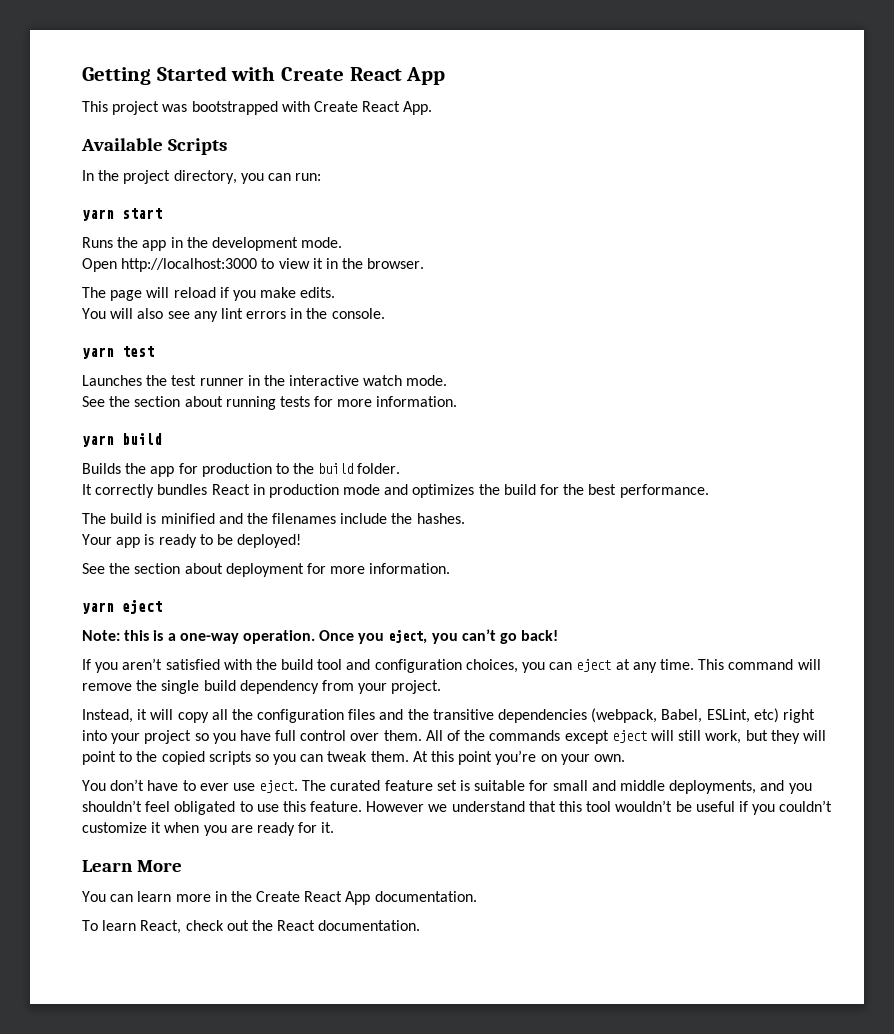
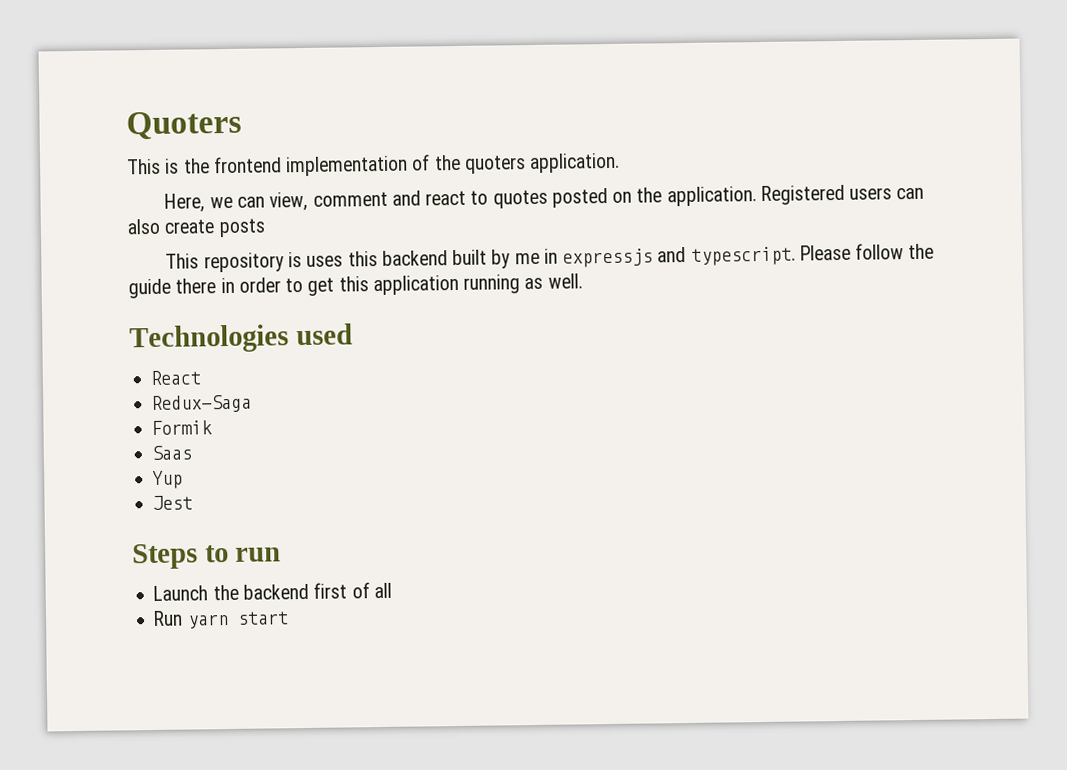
[82,66,446,85] [82,101,433,115] [81,138,227,155] [82,170,322,184] [82,208,162,221] [82,237,343,251] [82,258,425,272] [82,287,336,301] [82,308,385,322] [82,346,154,359] [82,375,448,386] [82,396,458,410] [82,433,162,447] [82,463,401,477] [82,484,709,498] [82,513,465,524] [82,534,302,548] [82,563,451,577] [82,599,162,614] [82,629,559,644] [82,658,821,673] [82,680,442,694] [82,708,815,723] [82,730,826,744] [82,750,625,765] [82,779,812,794] [82,800,833,815] [82,822,335,836] [82,860,182,872] [82,891,477,905] [82,920,421,934] Getting Started with Create React App // This project was bootstrapped with Create React App. // Available Scripts // In the project directory, you can run: // yarn start // Runs the app in the development mode. // Open http://localhost:3000 to view it in the browser. // The page will reload if you make edits. // You will also see any lint errors in the console. // yarn test // Launches the test runner in the interactive watch mode. // See the section about running tests for more information. // yarn build // Builds the app for production to the build folder. // It correctly bundles React in production mode and optimizes the build for the best performance. // The build is minified and the filenames include the hashes. // Your app is ready to be deployed! // See the section about deployment for more information. // yarn eject // Note: this is a one-way operation. Once you eject, you can’t go back! // If you aren’t satisfied with the build tool and configuration choices, you can eject at any time. This command will remove the single build dependency from your project. // Instead, it will copy all the configuration files and the transitive dependencies (webpack, Babel, ESLint, etc) right into your project so you have full control over them. All of the commands except eject will still work, but they will point to the copied scripts so you can tweak them. At this point you’re on your own. // You don’t have to ever use eject. The curated feature set is suitable for small and middle deployments, and you shouldn’t feel obligated to use this feature. However we understand that this tool wouldn’t be useful if you couldn’t customize it when you are ready for it. // Learn More // You can learn more in the Create React App documentation. // To learn React, check out the React documentation. -> [126,110,242,140] [127,152,621,177] [164,184,925,213] [127,218,266,238] [165,243,935,273] [128,273,583,299] [129,323,353,354] [150,370,202,386] [151,394,253,414] [151,420,214,436] [151,445,193,461] [152,470,184,489] [152,495,194,510] [132,543,282,570] [153,582,392,601] [153,610,289,629] Quoters // This is the frontend implementation of the quoters application. // Here, we can view, comment and react to quotes posted on the application. Registered users can also create posts // This repository is uses this backend built by me in expressjs and typescript. Please follow the guide there in order to get this application running as well. // Technologies used // React // Redux-Saga // Formik // Saas // Yup // Jest // Steps to run // Launch the backend first of all // Run yarn start

